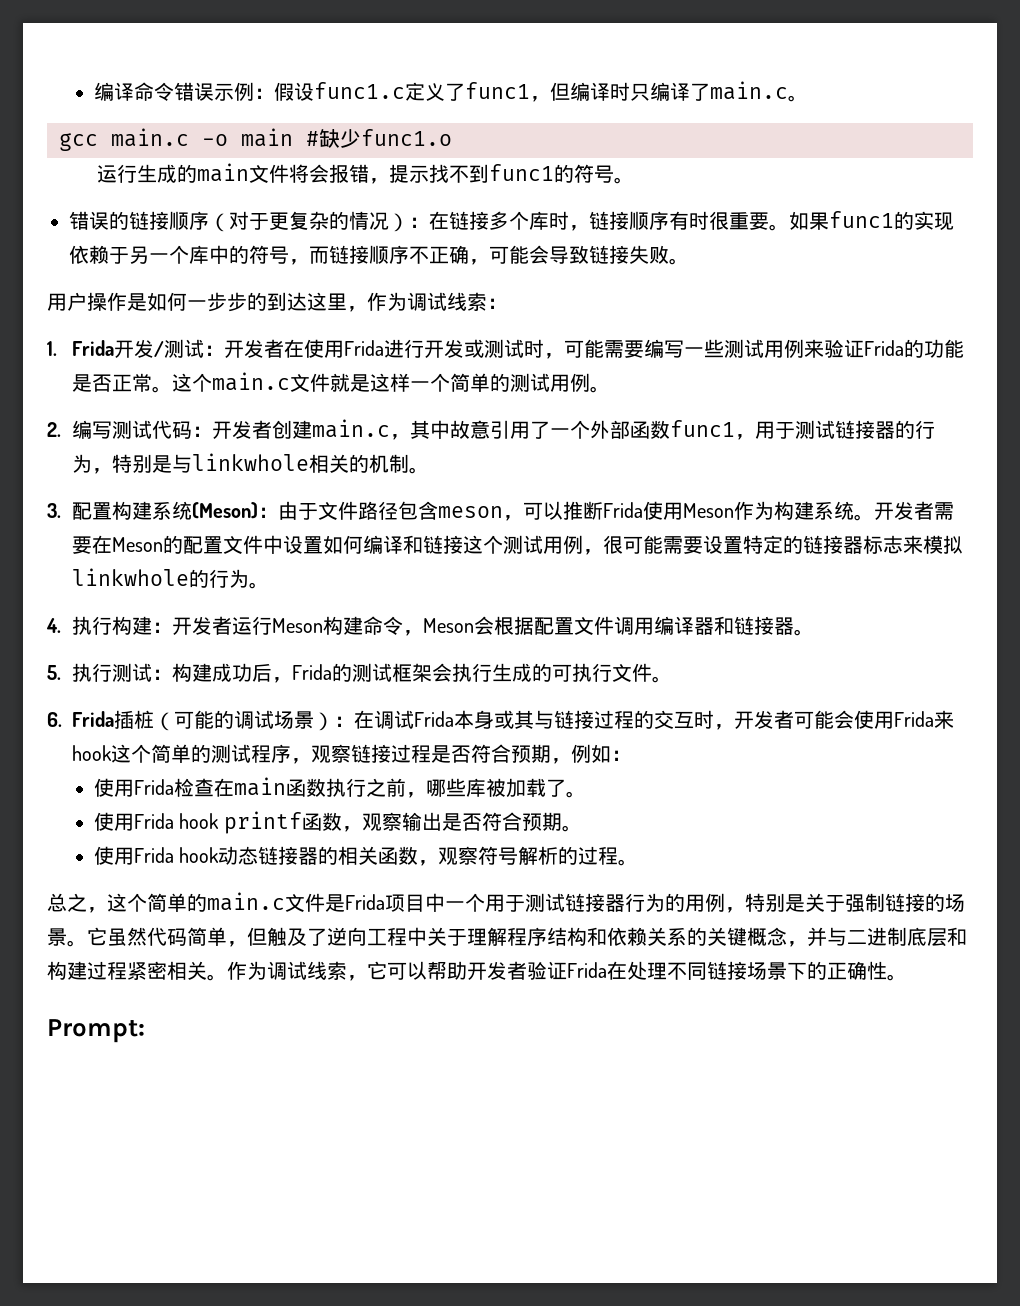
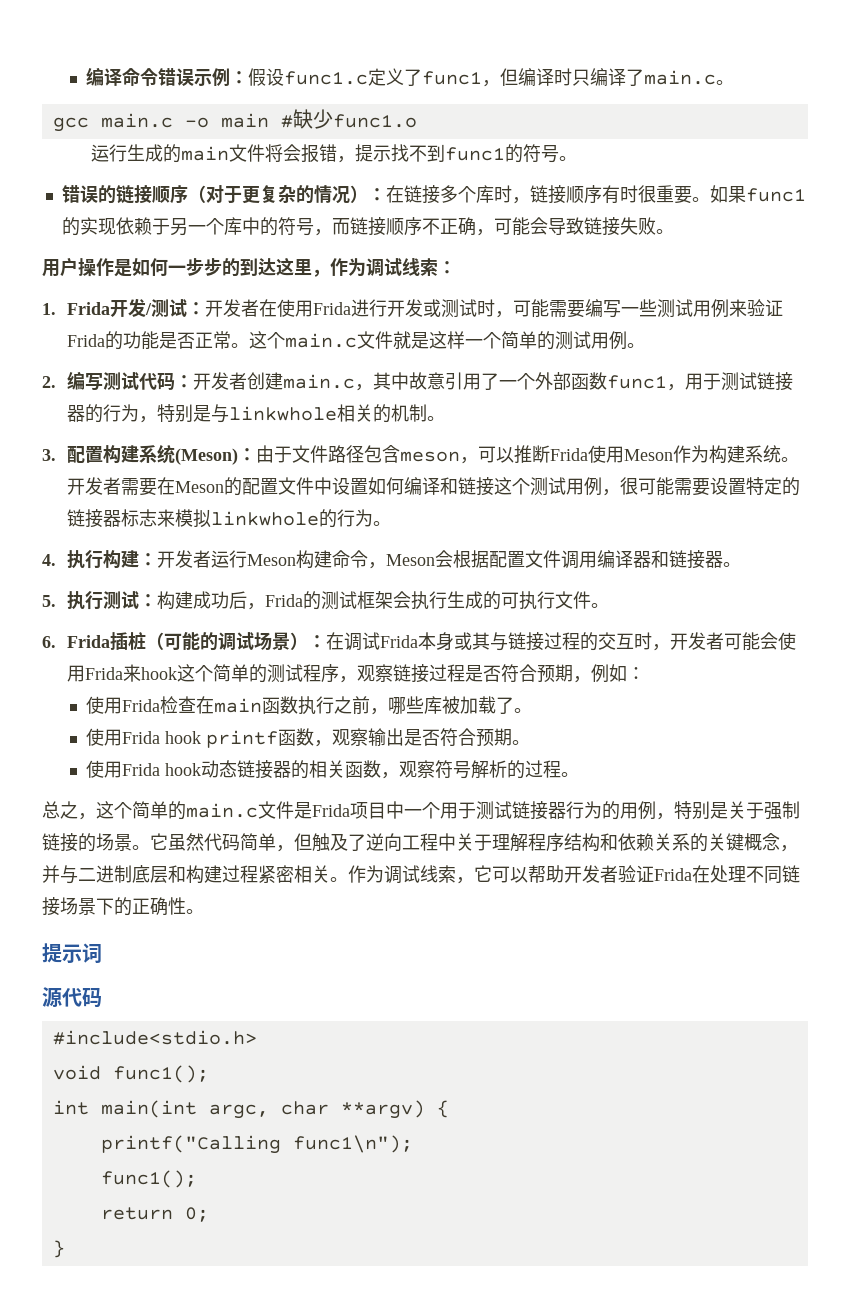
[47,1019,145,1043] Prompt: -> [42,943,102,963] [42,987,102,1008] [52,1030,257,1045] [52,1065,209,1083] [52,1100,449,1119] [100,1135,413,1154] [100,1170,197,1188] [100,1207,209,1222] [52,1240,65,1258] 提示词 // 源代码 // #include<stdio.h> // void func1(); // int main(int argc, char **argv) { // printf("Calling func1\n"); // func1(); // return 0; // }

